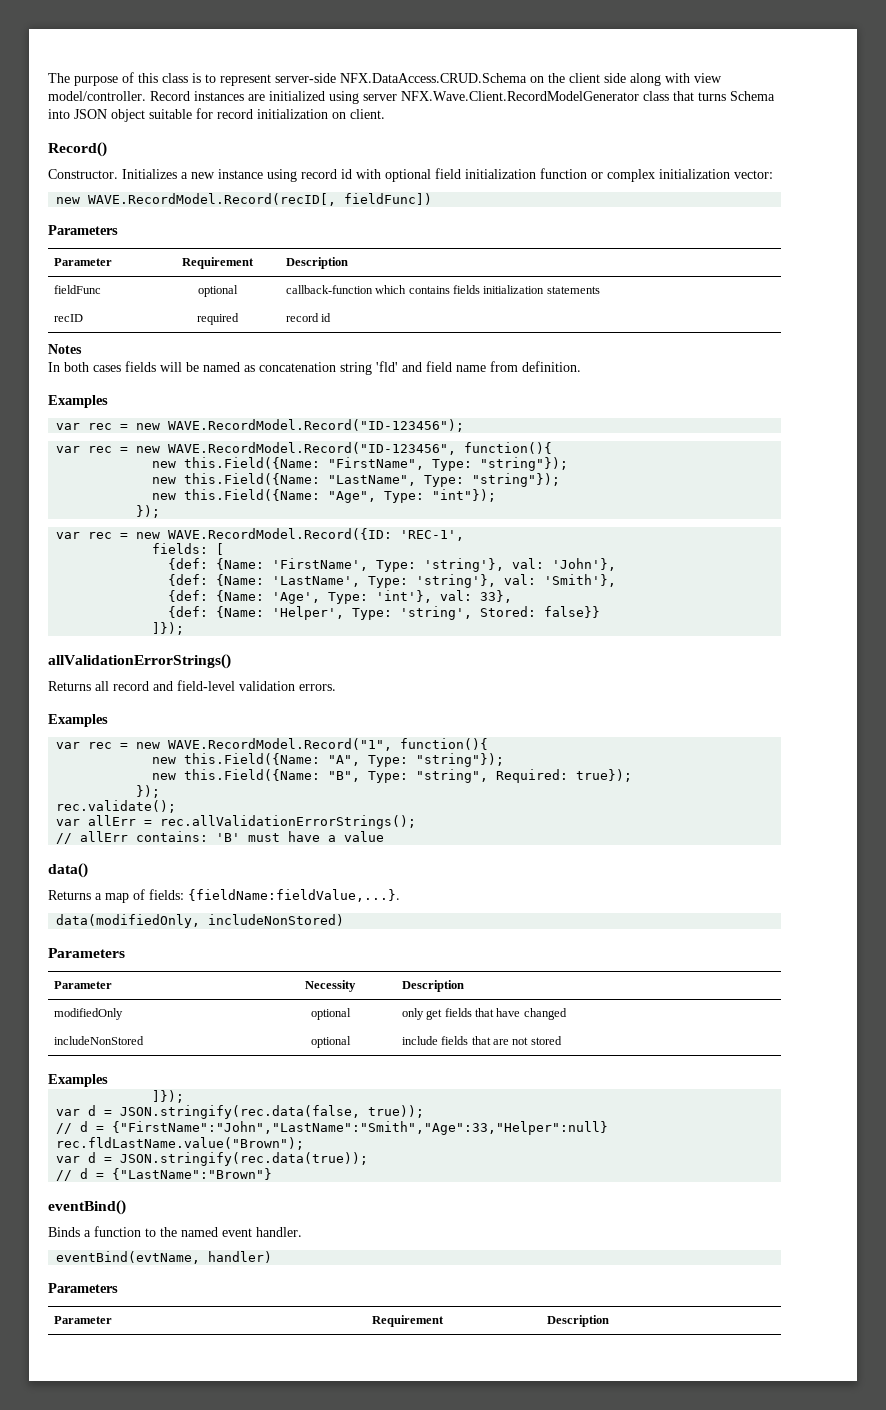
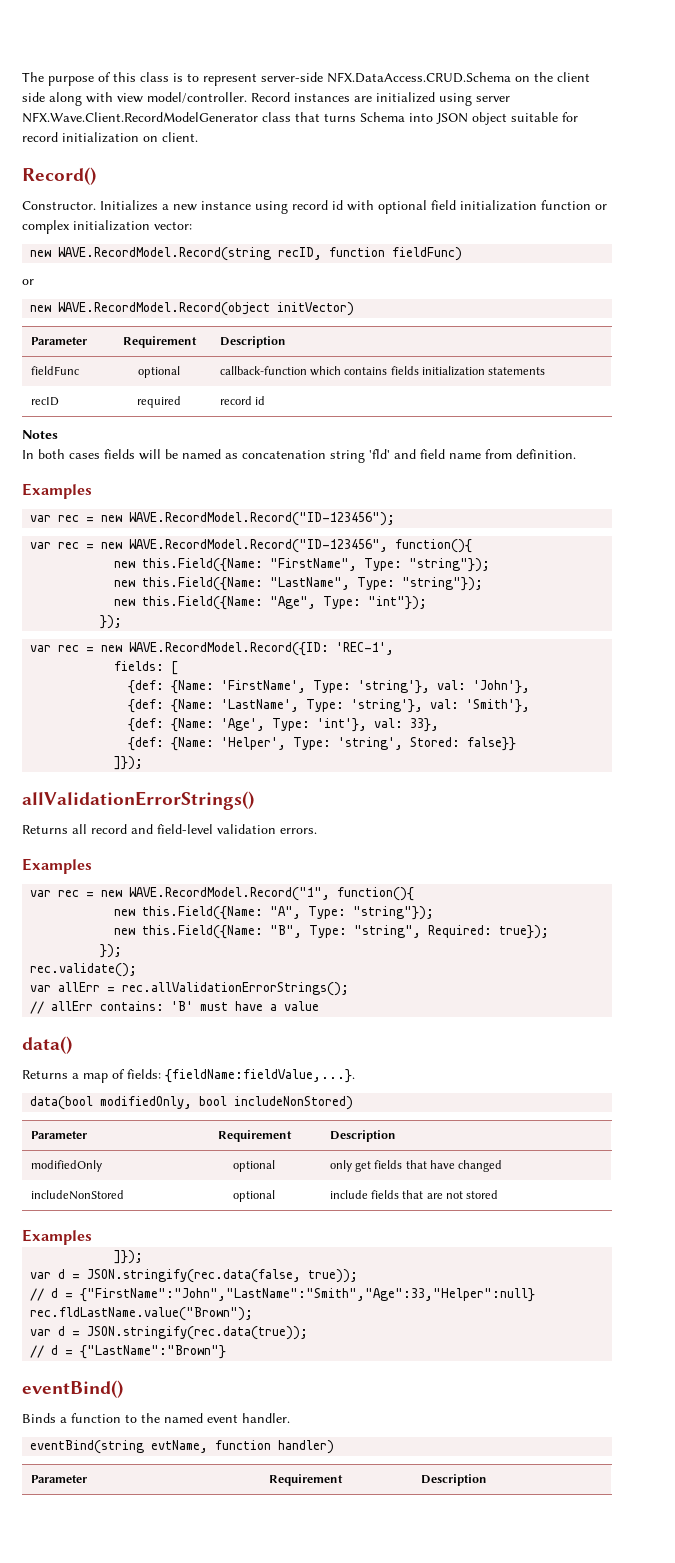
[88,193,433,206] [48,225,118,235] WAVE.RecordModel.Record(recID[, fieldFunc]) // Parameters -> [58,247,463,261] [22,279,34,285] [30,302,355,316] WAVE.RecordModel.Record(string recID, function fieldFunc) // or // new WAVE.RecordModel.Record(object initVector)
[56,914,201,928] data(modifiedOnly, -> [30,1096,228,1110] data(bool modifiedOnly, bool
[48,948,125,958] [53,981,112,989] [305,980,356,992] // Parameters // Parameter | Necessity -> [30,1131,87,1139] [217,1130,292,1142] // Parameter | Requirement
[56,1251,201,1264] eventBind(evtName, -> [30,1440,272,1454] eventBind(string evtName, function
[48,1283,118,1293] // Parameters -> (335, 1447) none

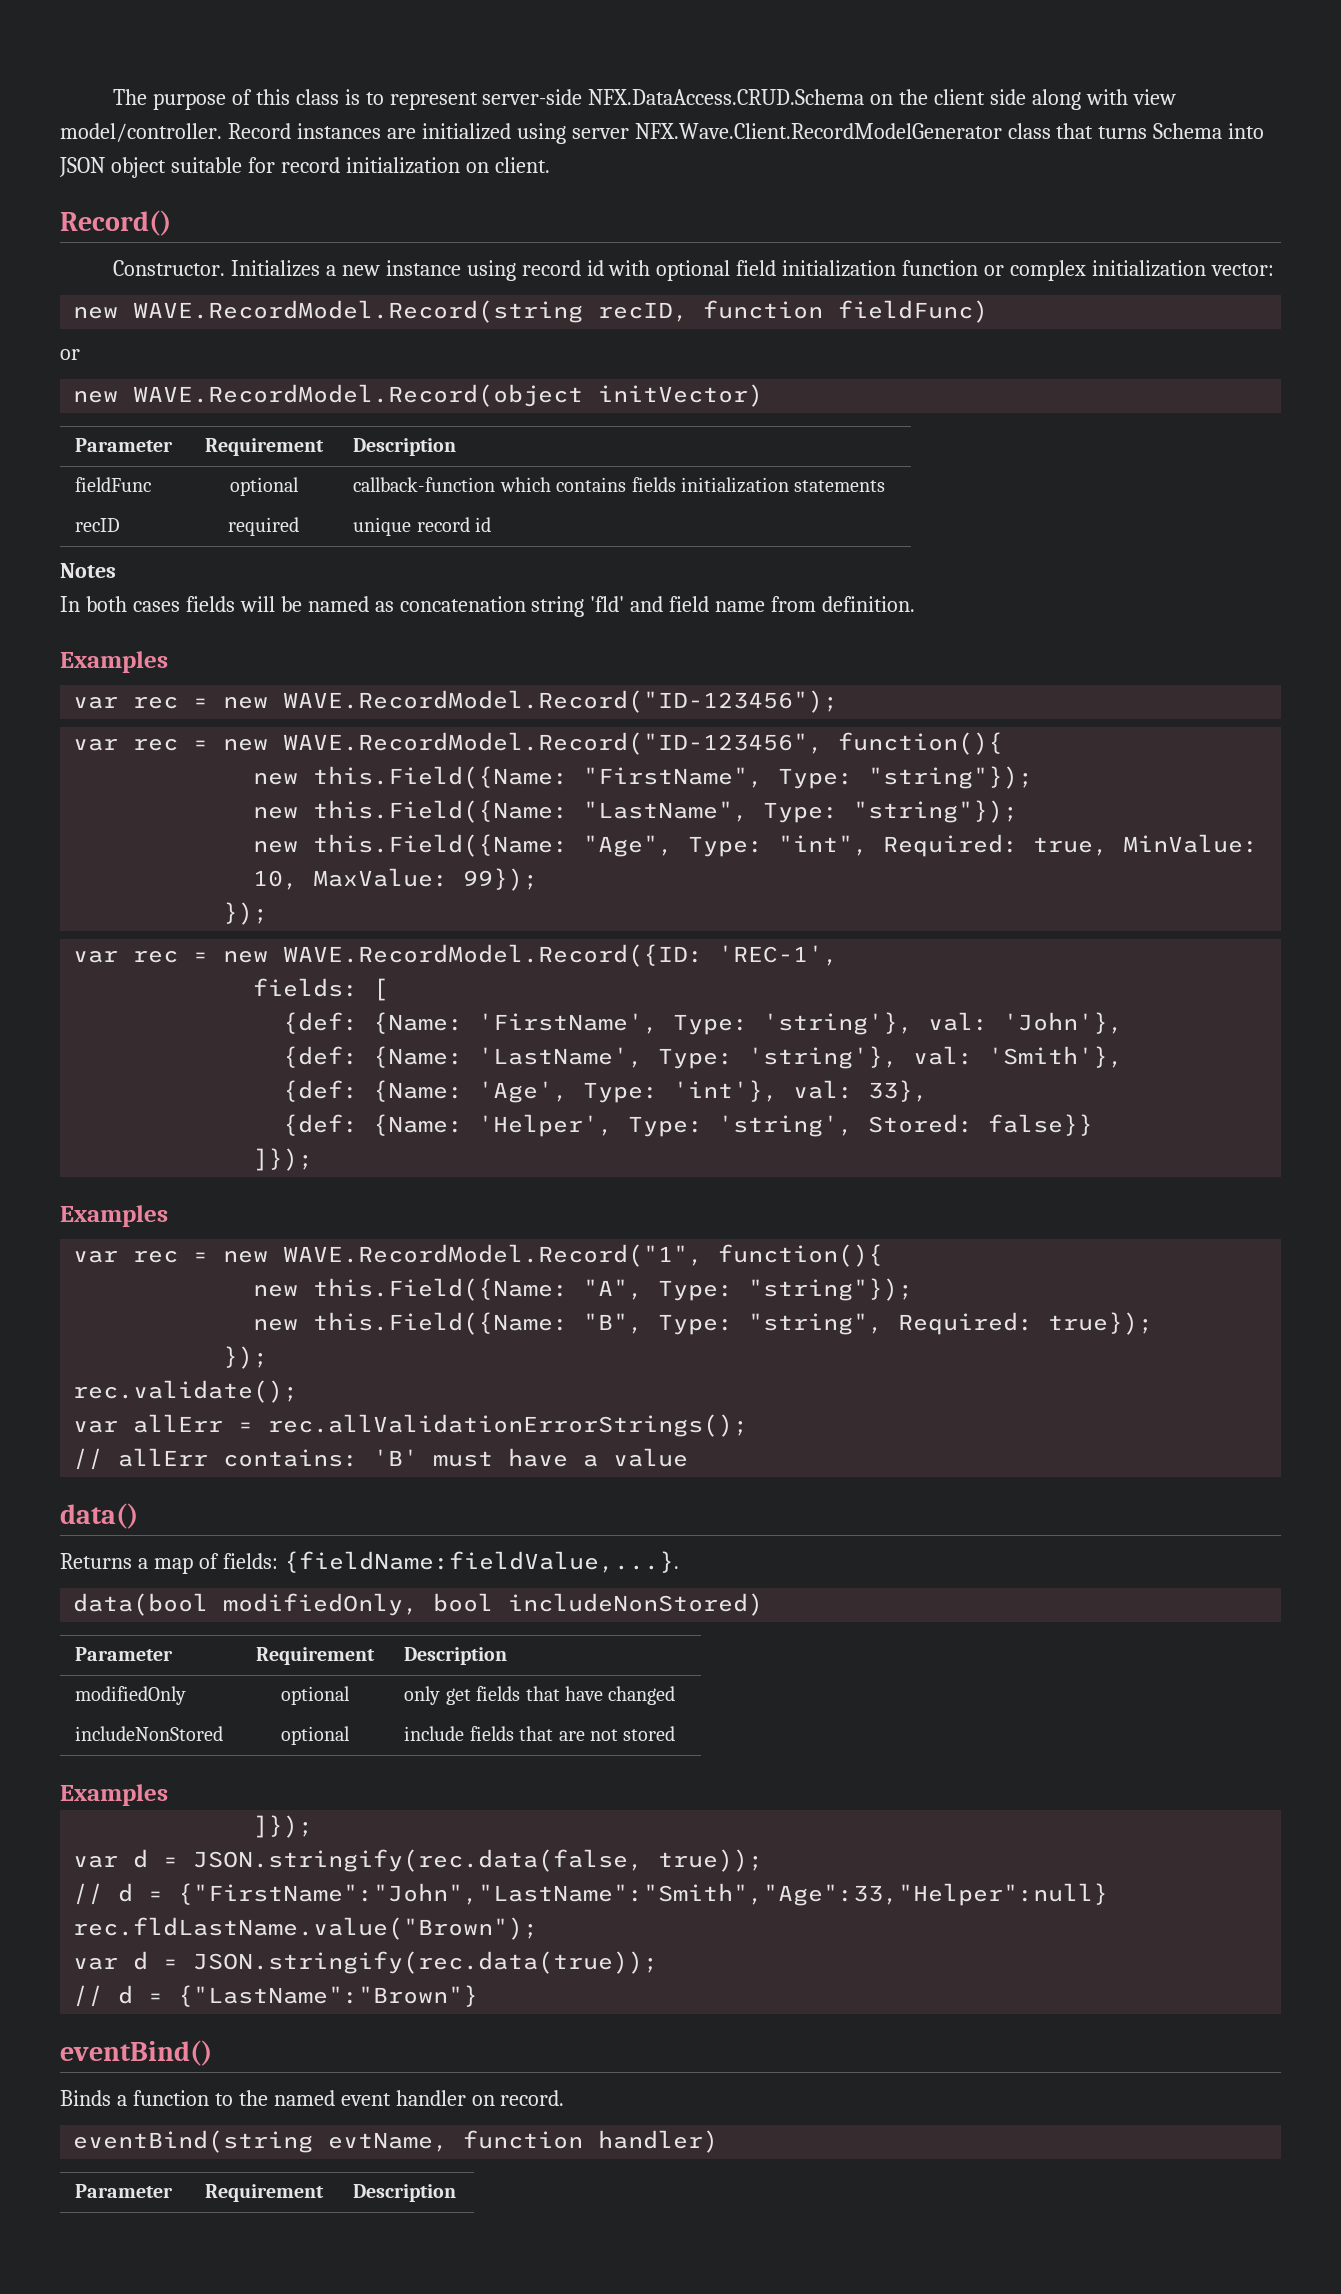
(181, 402) none -> [353,517,412,536] unique
[368,596,428,610] "int"}); -> [778,834,1259,857] [253,868,539,891] "int", Required: true, MinValue: 10, MaxValue: 99});
[22,791,254,810] [22,824,317,834] // allValidationErrorStrings() // Returns all record and field-level validation errors. -> (314, 1159) none
[242,1413,290,1423] handler. -> [395,2090,565,2106] handler on record.

